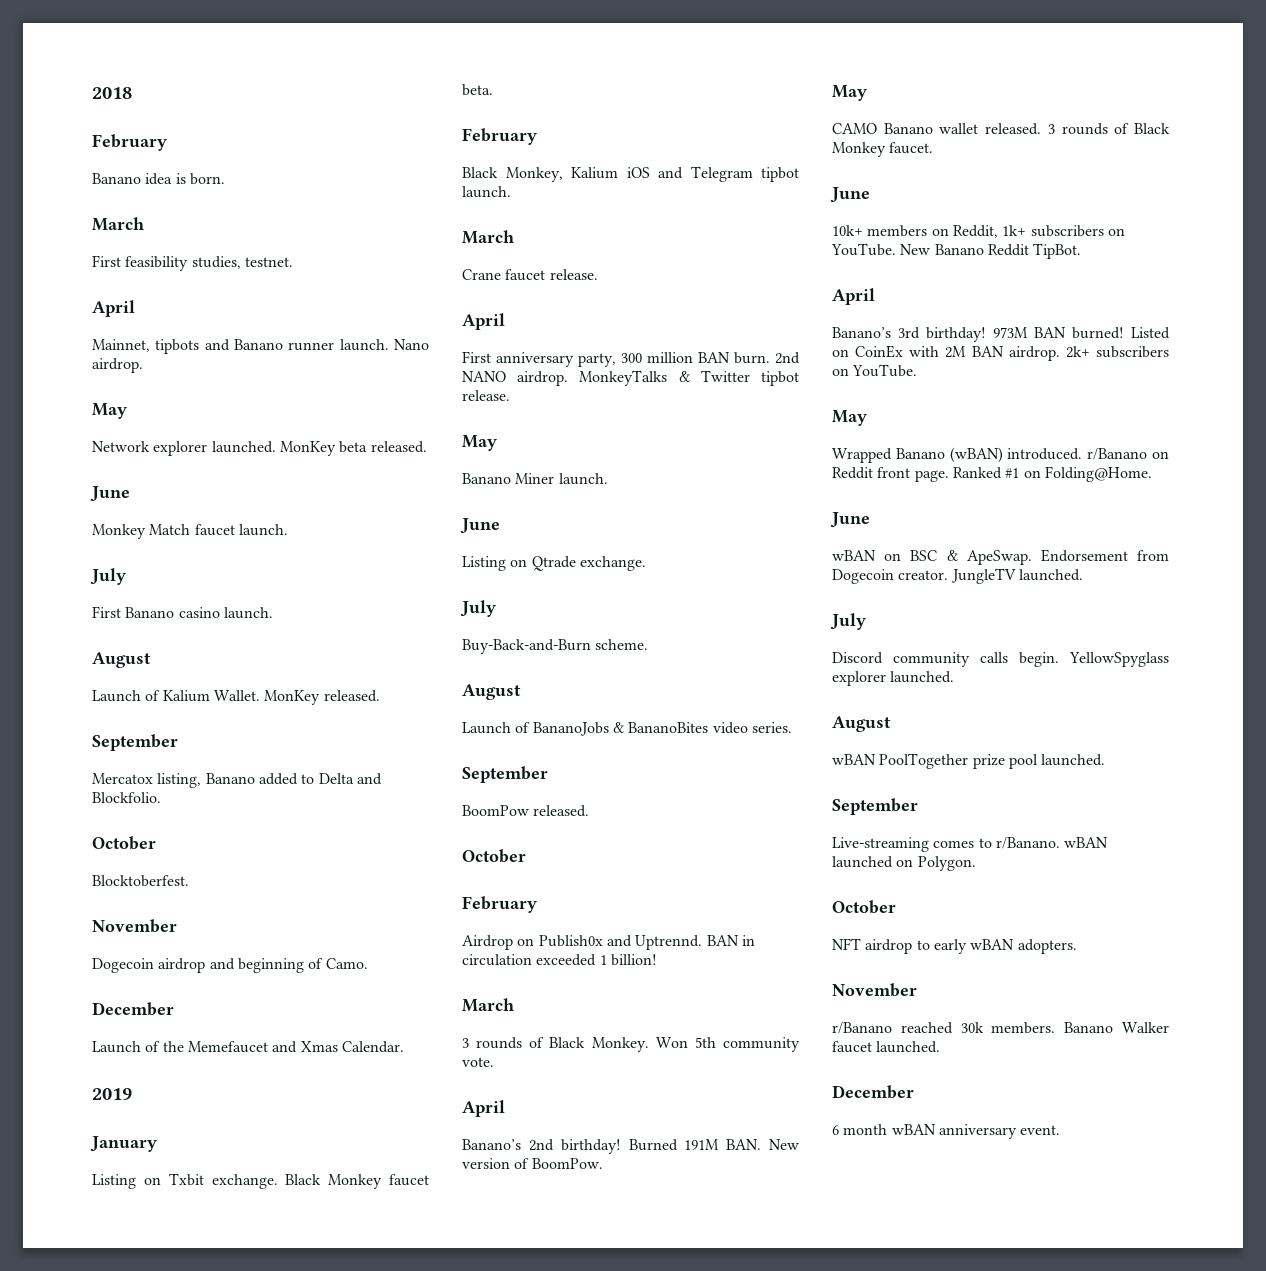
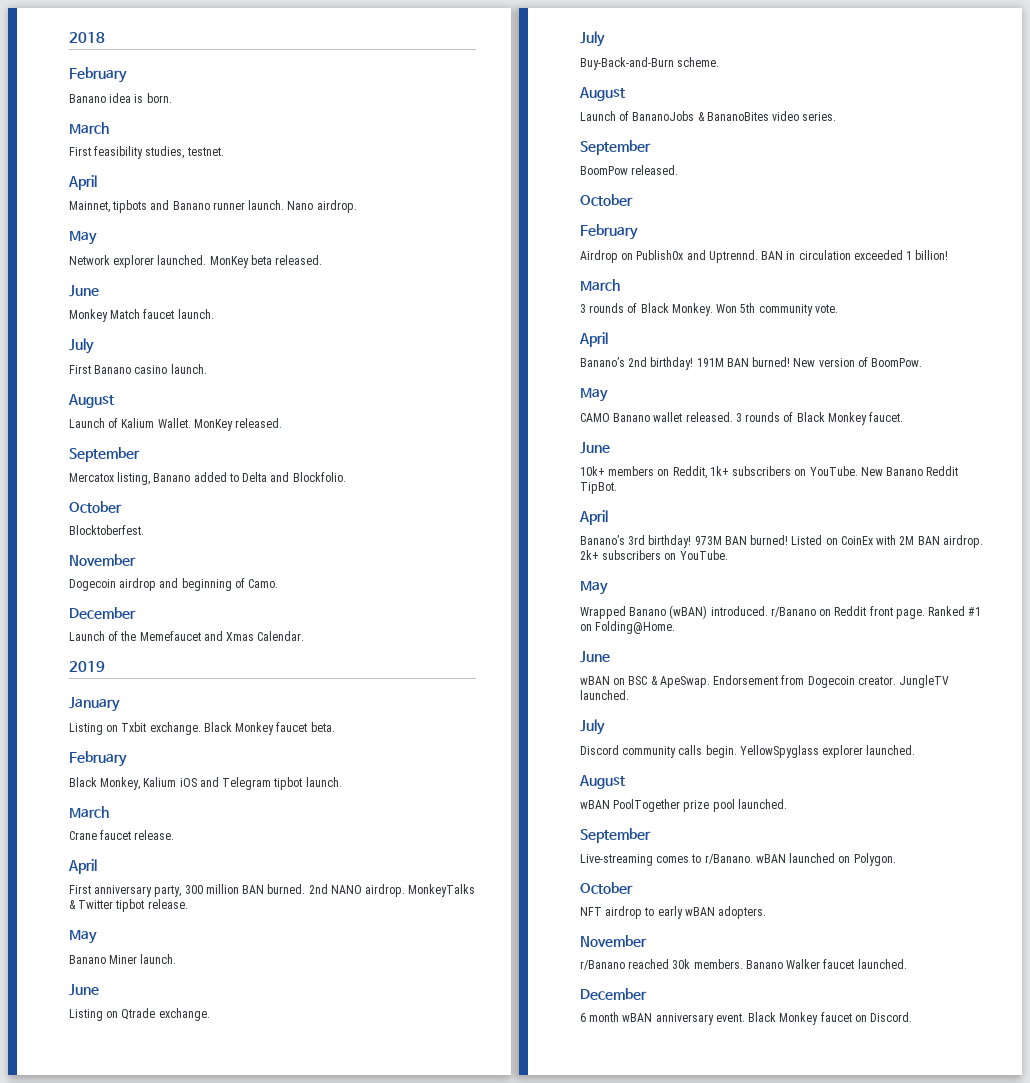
[734,352,770,364] burn. -> [267,884,306,894] burned.
[628,1139,762,1151] Burned 191M BAN. -> [696,357,791,367] 191M BAN burned!
(1061, 1130) none -> [748,1012,913,1025] Black Monkey faucet on Discord.

